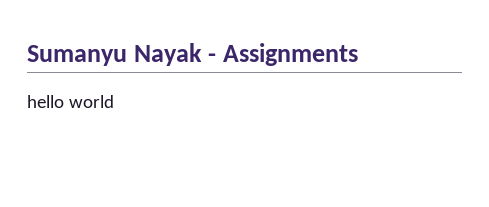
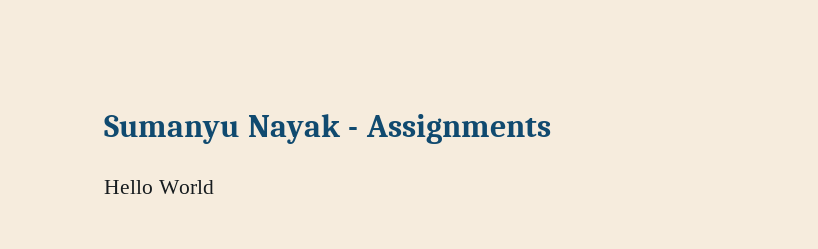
[27,95,114,108] hello world -> [104,180,214,194] Hello World

